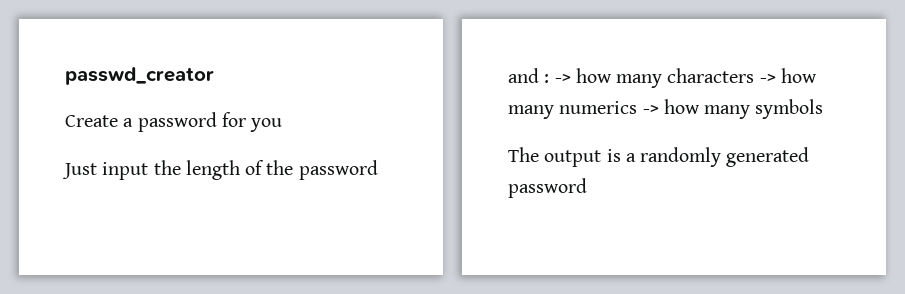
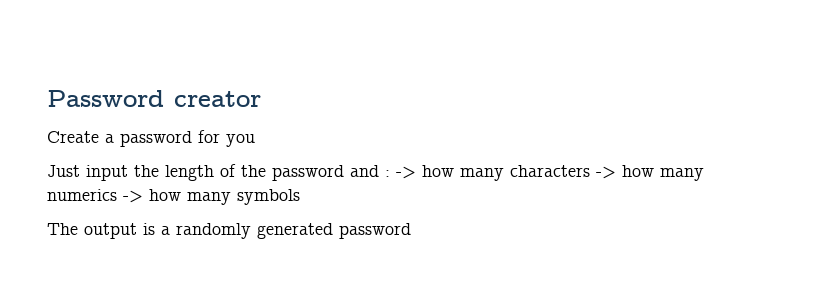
[65,67,214,85] passwd_creator -> [47,90,261,107] Password creator

